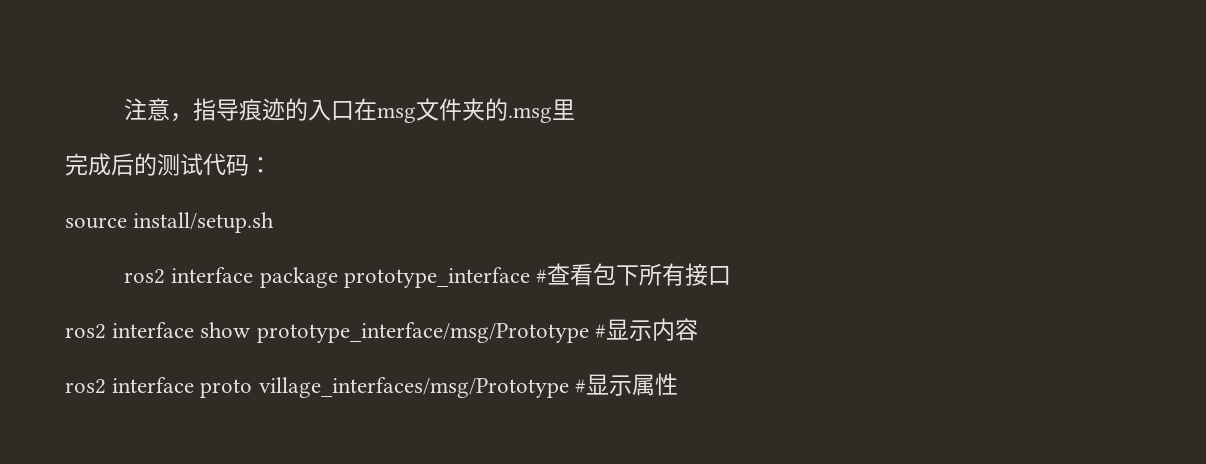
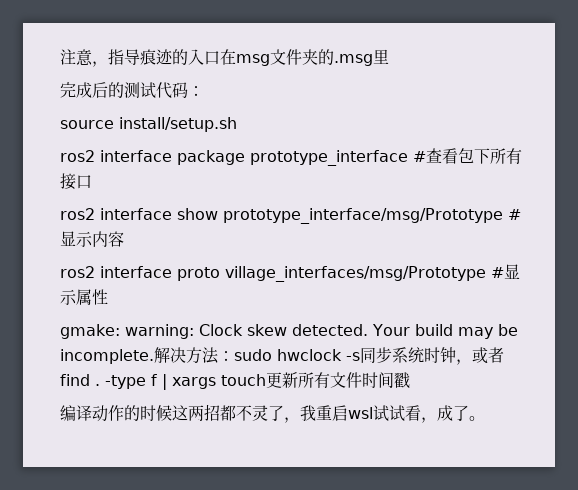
(678, 384) none -> [60,324,518,339] [60,347,504,365] [60,372,410,390] [60,404,485,423] // gmake: warning: Clock skew detected. Your build may be incomplete.解决方法：sudo hwclock -s同步系统时钟，或者find . -type f | xargs touch更新所有文件时间戳 // 编译动作的时候这两招都不灵了，我重启wsl试试看，成了。

